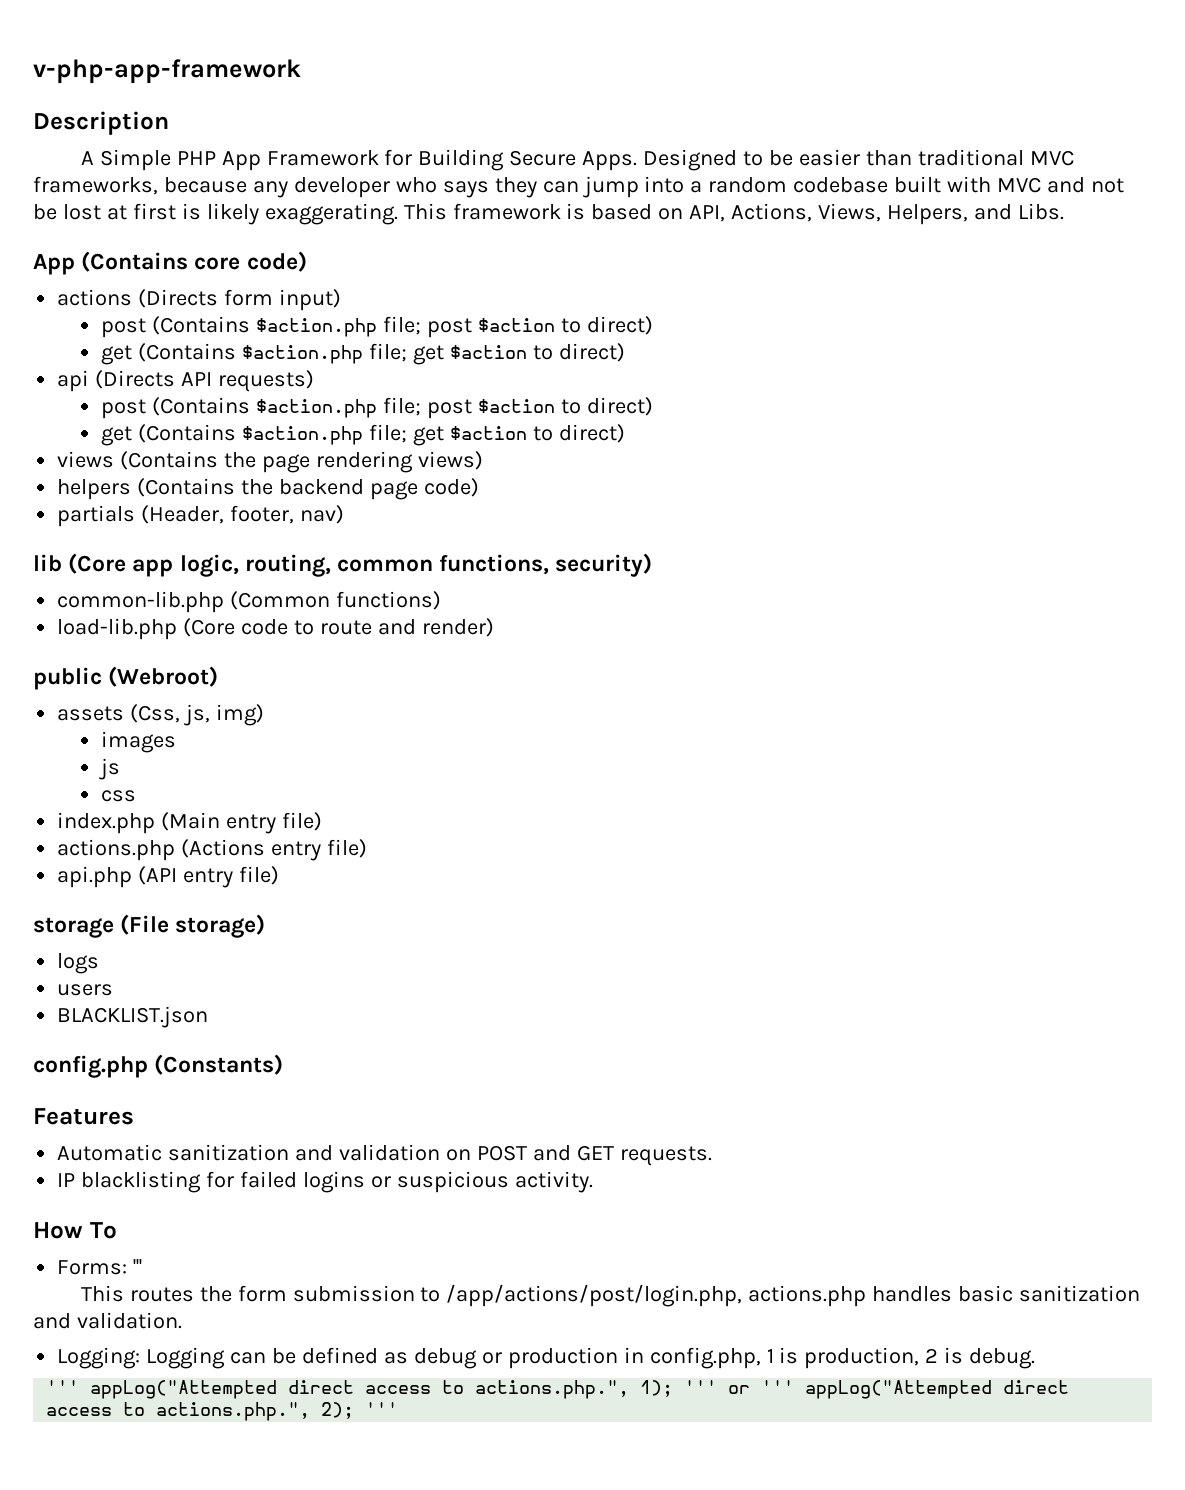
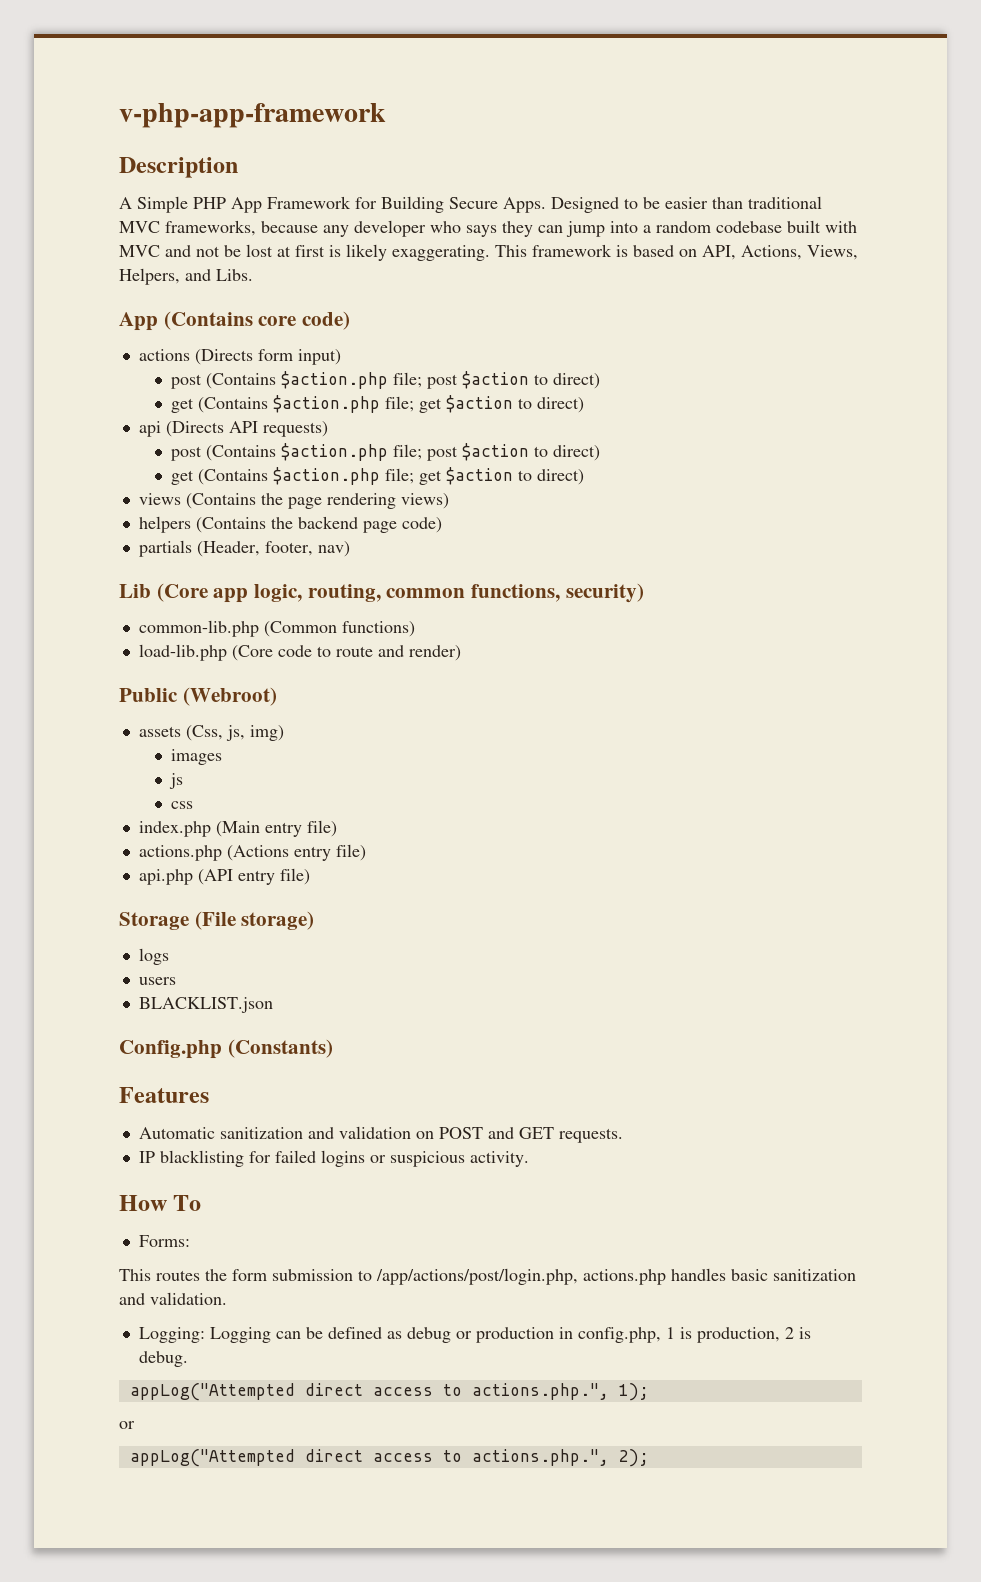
[33,554,62,572] lib -> [119,584,151,598] Lib
[33,667,102,690] public -> [119,688,178,702] Public
[33,917,114,938] storage -> [119,912,189,930] Storage
[33,1055,148,1078] config.php -> [119,1040,222,1059] Config.php
[133,1259,143,1274] ''' -> (190, 1241) none
[46,1380,80,1394] ''' -> (188, 1359) none
[684,1380,795,1394] ''' or ''' -> [119,1421,135,1429] // or //
[365,1402,399,1416] ''' -> (649, 1458) none

